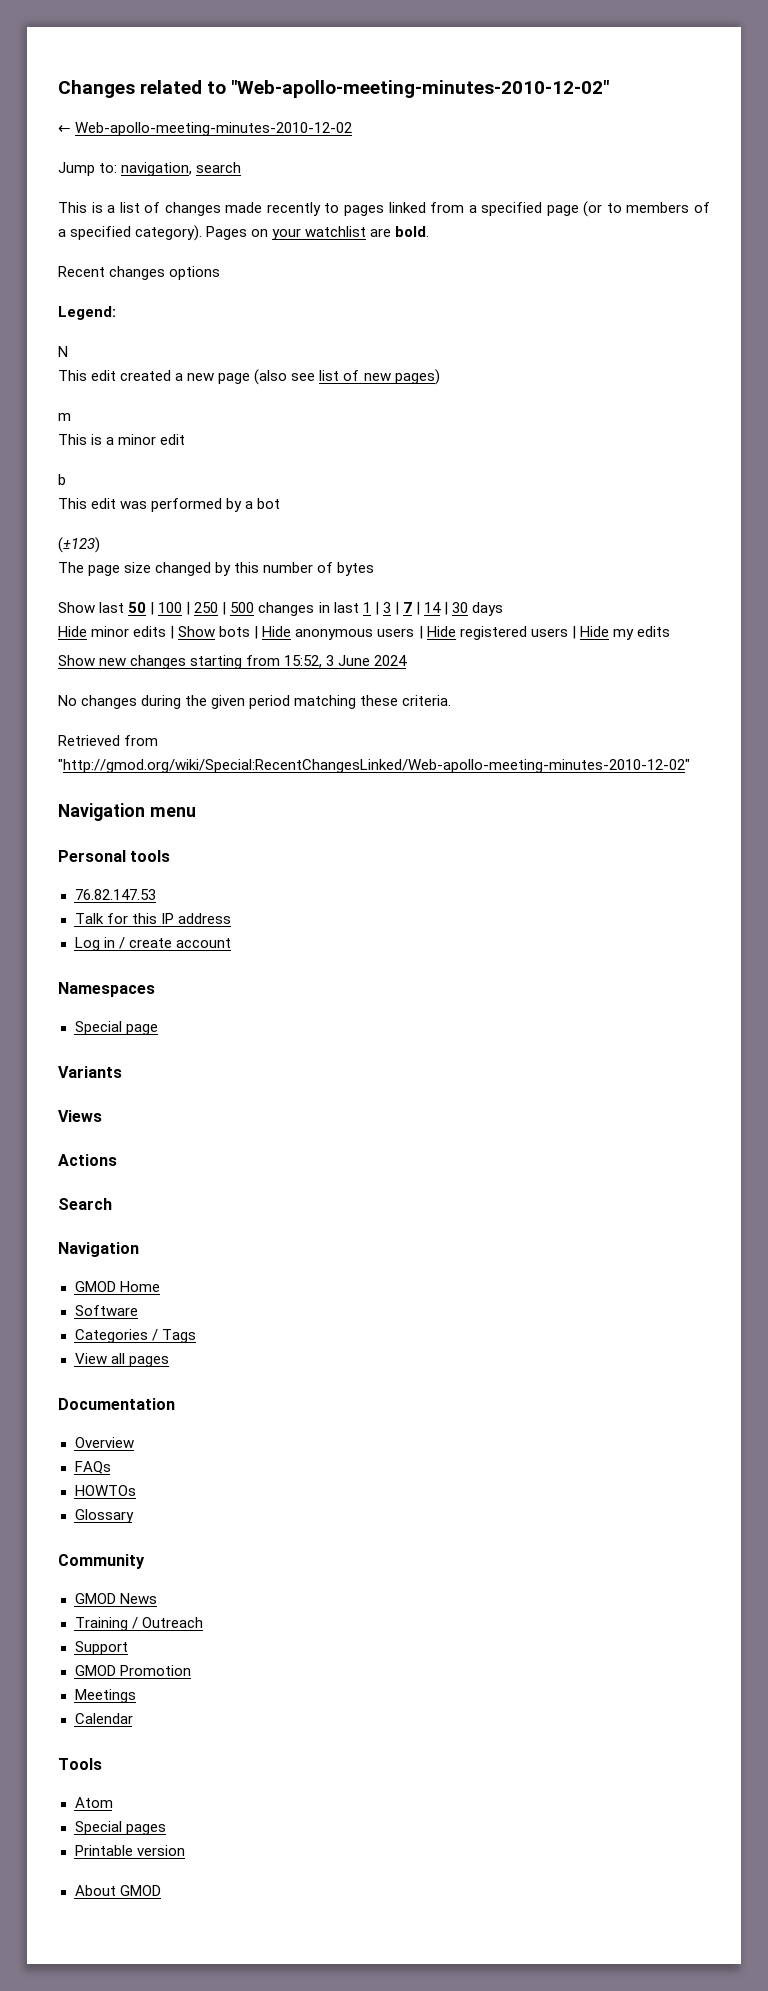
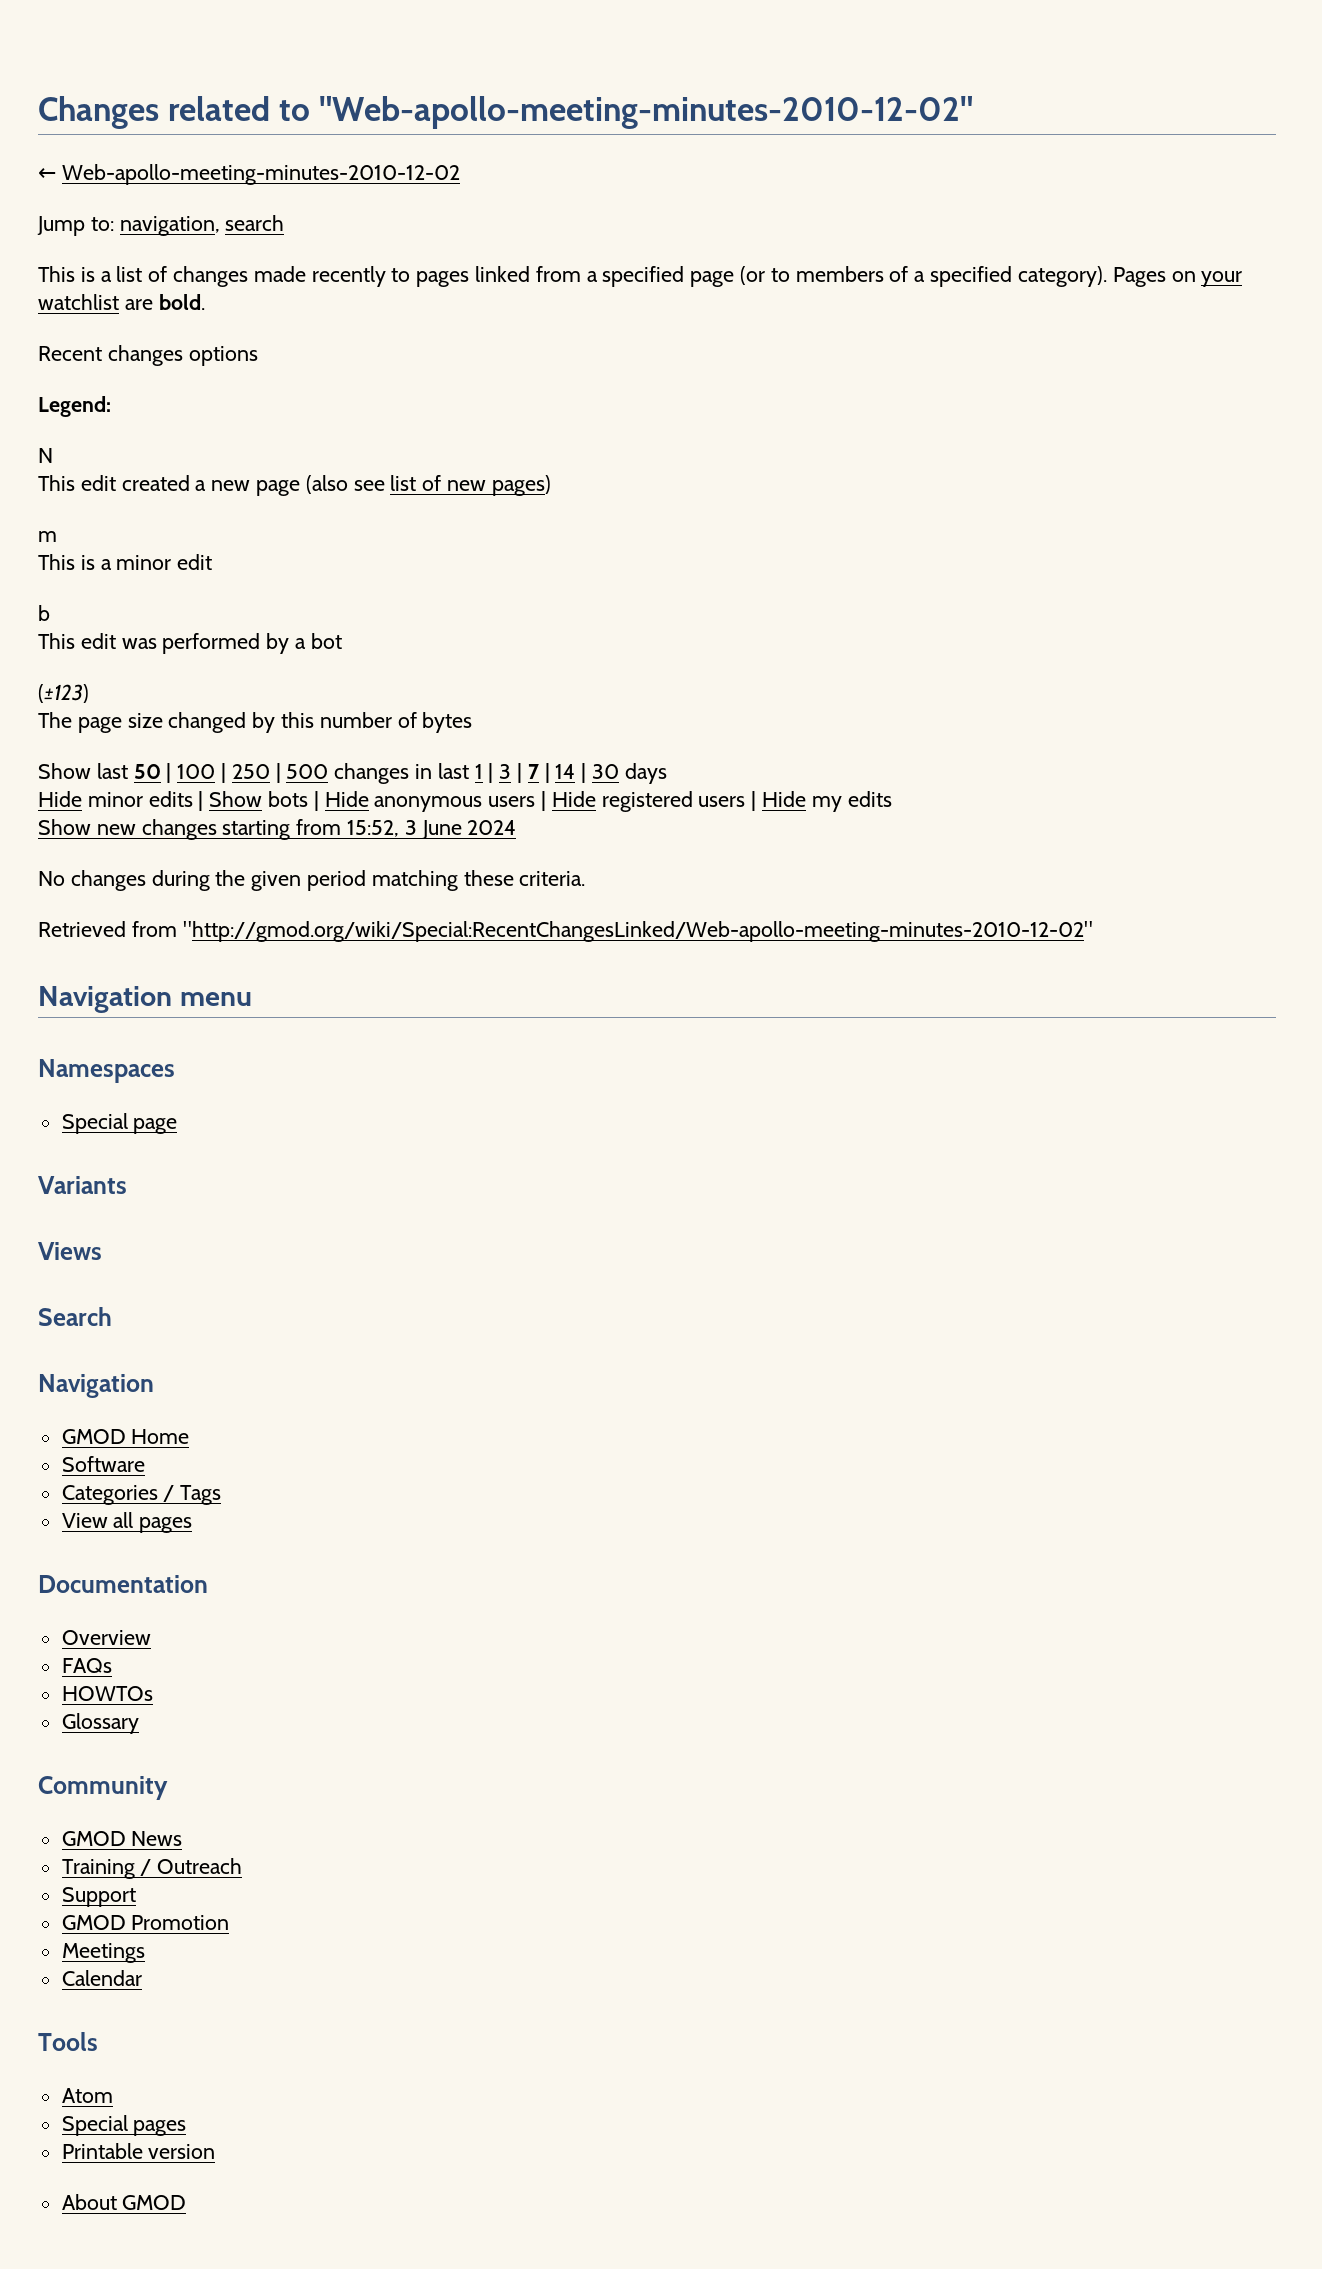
[58,850,171,862] [74,889,156,900] [74,913,231,924] [74,937,231,951] // Personal tools // 76.82.147.53 // Talk for this IP address // Log in / create account -> (252, 999) none
[58,1154,117,1166] // Actions -> (102, 1251) none

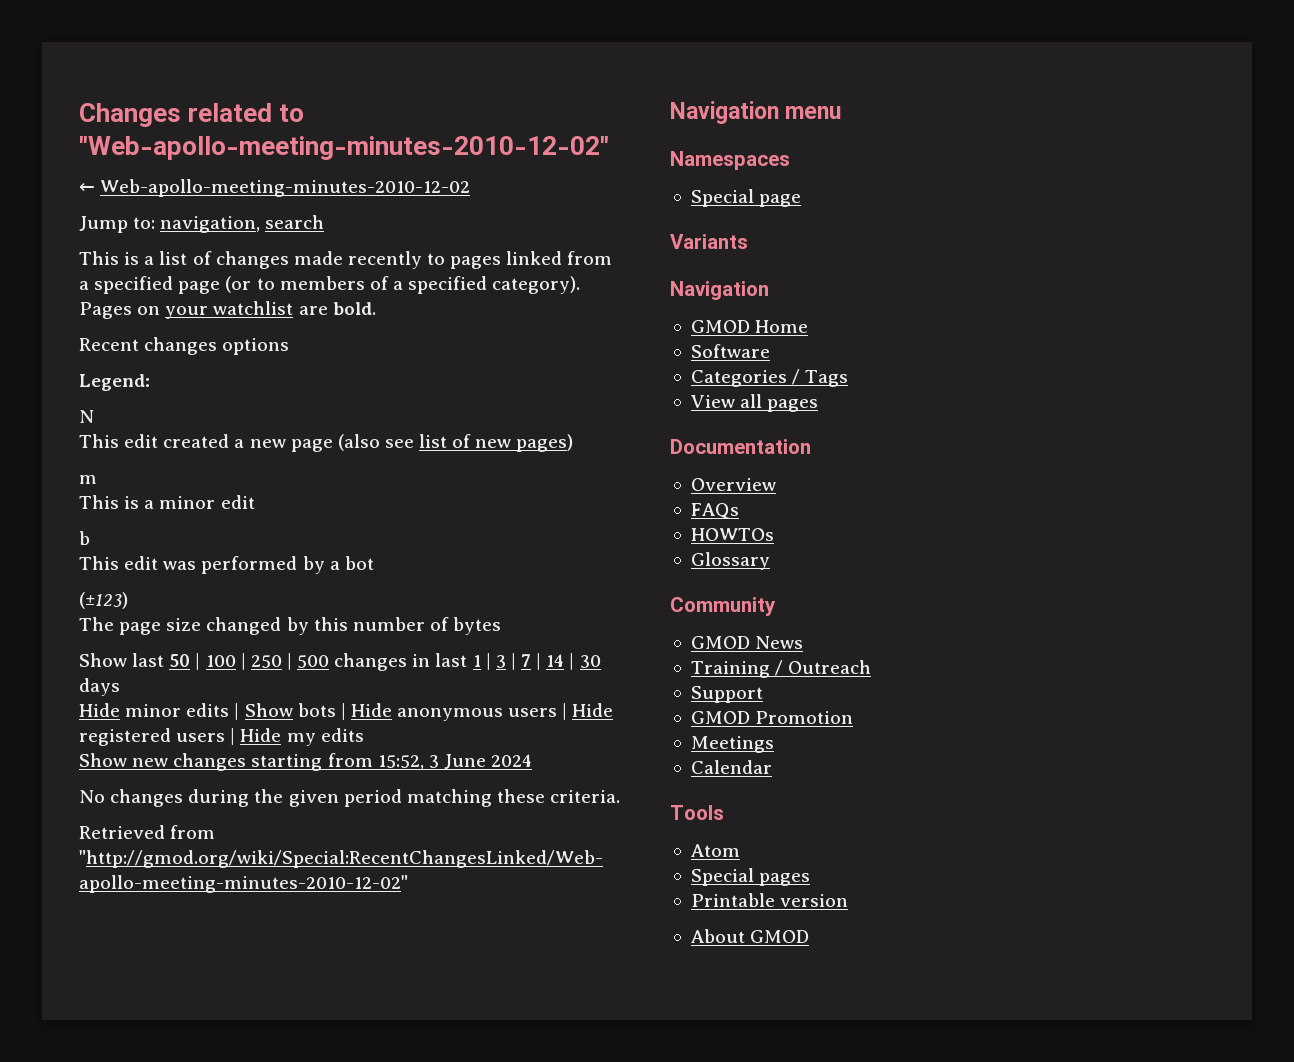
[38,1242,102,1260] [38,1307,112,1326] // Views // Search -> (748, 241) none

